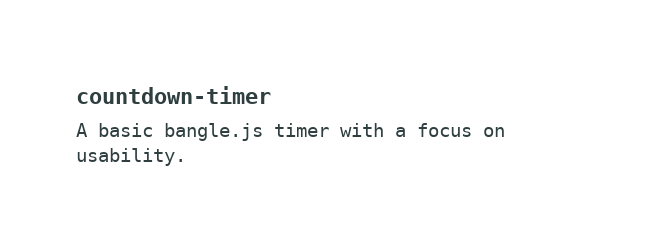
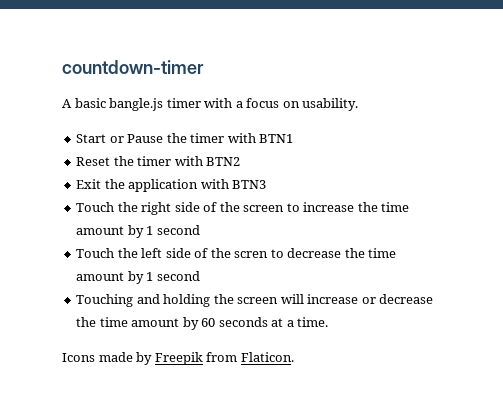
(186, 157) none -> [76,133,294,143] [76,156,241,166] [76,179,267,192] [76,202,410,215] [76,225,200,238] [76,248,397,258] [76,271,200,284] [76,294,434,307] [76,317,329,330] [62,352,294,365] // Start or Pause the timer with BTN1 // Reset the timer with BTN2 // Exit the application with BTN3 // Touch the right side of the screen to increase the time amount by 1 second // Touch the left side of the scren to decrease the time amount by 1 second // Touching and holding the screen will increase or decrease the time amount by 60 seconds at a time. // Icons made by Freepik from Flaticon.

